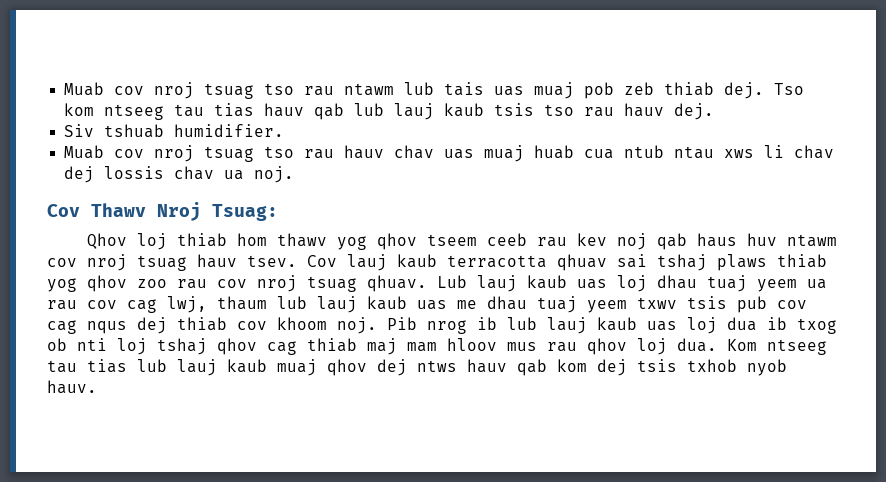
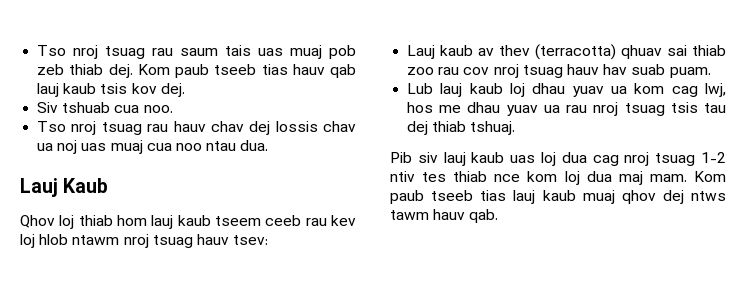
[64,82,435,99] Muab cov nroj tsuag tso rau ntawm lub -> [37,45,219,59] Tso nroj tsuag rau saum
[774,83,805,95] [64,103,205,120] Tso kom ntseeg tau -> [137,64,257,78] Kom paub tseeb
[354,103,385,116] lub -> (356, 71) none
[544,103,665,117] tso rau hauv -> [131,83,157,94] kov
[174,124,285,137] [64,145,295,162] humidifier. // Muab cov nroj tsuag tso -> [114,105,173,113] [37,121,142,135] cua noo. // Tso nroj tsuag
[444,145,835,162] [64,166,295,183] [47,202,278,221] uas muaj huab cua ntub ntau xws li chav dej lossis chav ua noj. // Cov Thawv Nroj Tsuag: -> [249,121,356,135] [37,140,269,154] [20,178,109,197] dej lossis chav ua noj uas muaj cua noo ntau dua. // Lauj Kaub
[276,233,417,250] thawv yog qhov -> [151,215,211,229] lauj kaub
[616,233,837,250] [47,254,827,271] [47,275,127,292] noj qab haus huv ntawm cov nroj tsuag hauv tsev. Cov lauj kaub terracotta qhuav sai tshaj plaws thiab yog qhov -> [20,234,269,248] [407,44,726,60] loj hlob ntawm nroj tsuag hauv tsev: // Lauj kaub av thev (terracotta) qhuav sai thiab
[367,275,427,292] qhuav. -> [566,64,711,78] hauv hav suab puam. //
[577,279,607,289] uas -> (503, 88) none
[707,275,827,292] [47,296,807,313] [47,317,537,334] tuaj yeem ua rau cov cag lwj, thaum lub lauj kaub uas me dhau tuaj yeem txwv tsis pub cov cag nqus dej thiab cov khoom noj. Pib nrog ib lub -> [572,83,726,97] [407,102,726,116] [407,121,516,135] [390,152,438,163] yuav ua kom cag lwj, hos me dhau yuav ua rau nroj tsuag tsis tau dej thiab tshuaj. // Pib siv
[767,317,837,334] [47,338,827,355] [47,359,167,373] ib txog ob nti loj tshaj qhov cag thiab maj mam hloov mus rau qhov loj dua. Kom ntseeg tau tias lub -> [592,152,726,166] [390,171,726,185] [390,190,507,204] cag nroj tsuag 1-2 ntiv tes thiab nce kom loj dua maj mam. Kom paub tseeb tias
[467,359,787,376] [47,380,97,394] hauv qab kom dej tsis txhob nyob hauv. -> [390,209,499,223] tawm hauv qab.

